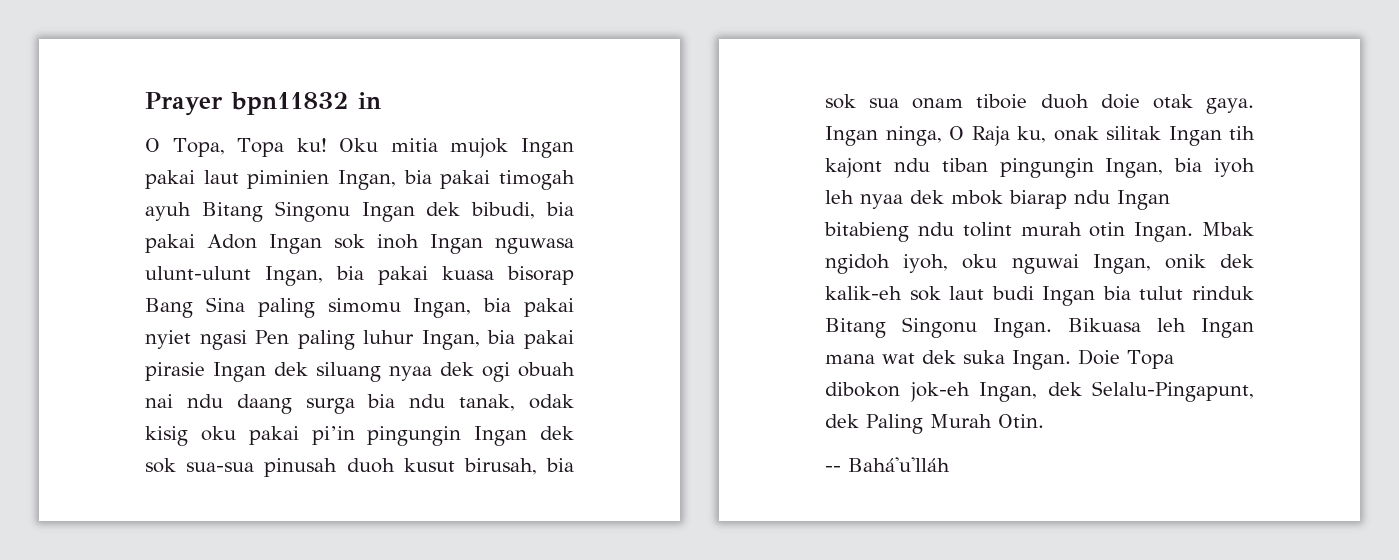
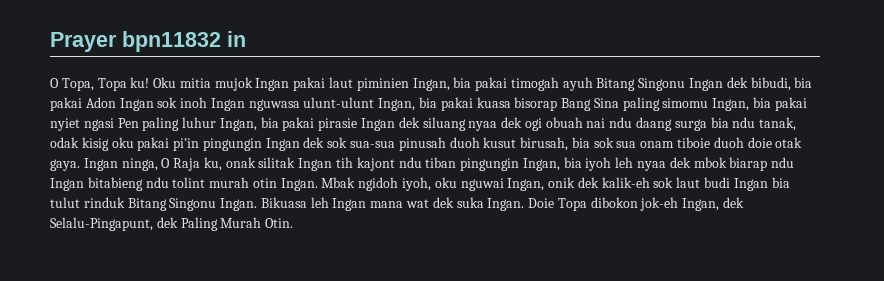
[825,457,950,472] // -- Bahá'u'lláh -> (294, 223) none

